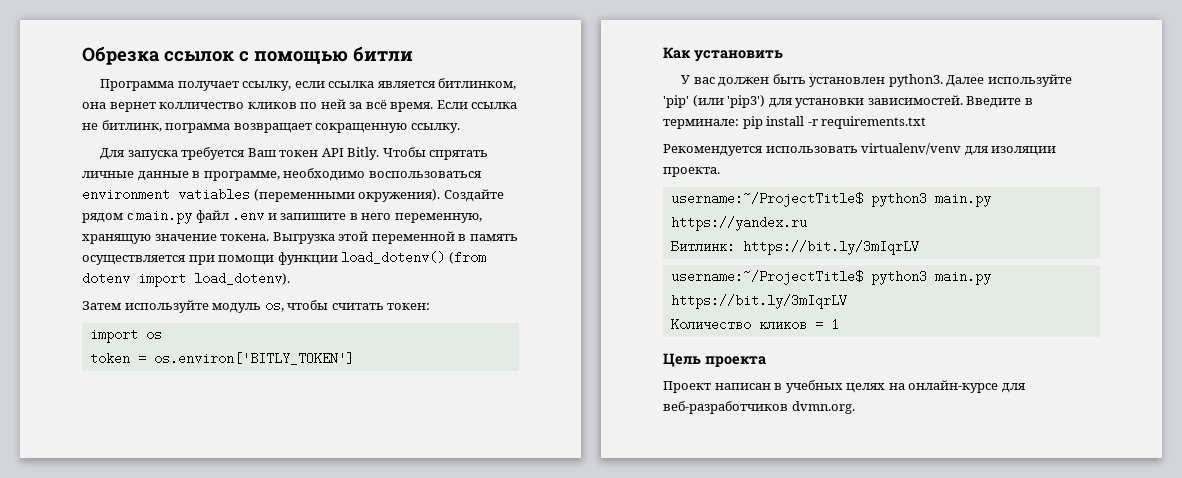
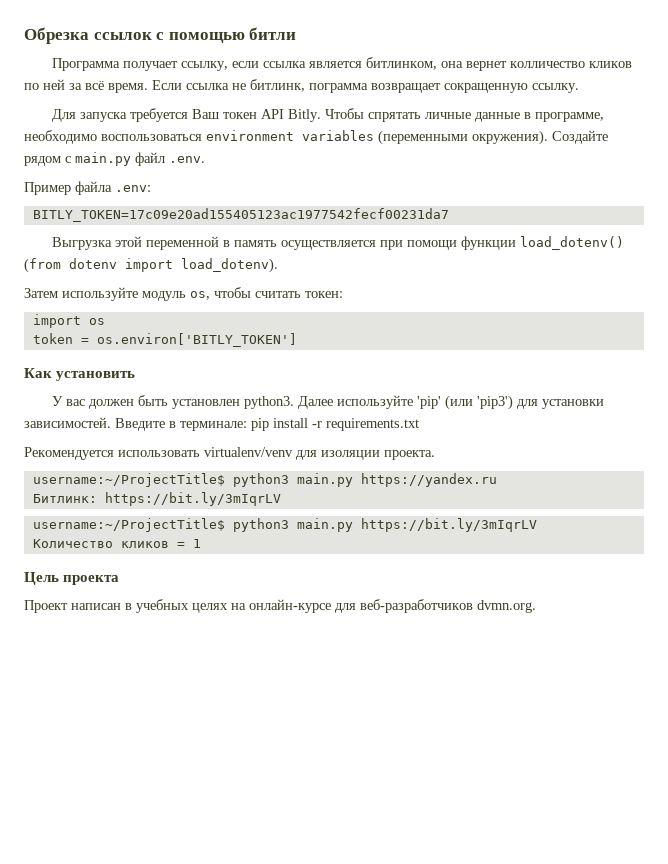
[178,188,250,201] vatiables -> [302,130,374,141] variables
[232,209,482,223] [82,234,270,244] .env и запишите в него переменную, хранящую значение токена. -> [169,156,205,163] [24,181,151,195] [32,208,449,222] .env. // Пример файла .env: // BITLY_TOKEN=17c09e20ad155405123ac1977542fecf00231da7 //

